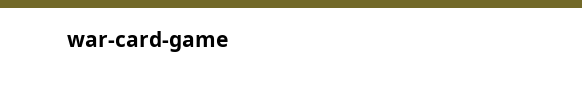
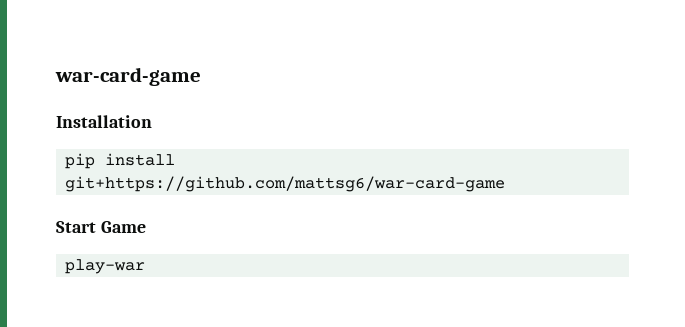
(228, 41) none -> [56,115,152,128] [64,153,175,169] [64,176,505,192] [56,221,146,233] [64,259,145,274] // Installation // pip install git+https://github.com/mattsg6/war-card-game // Start Game // play-war

